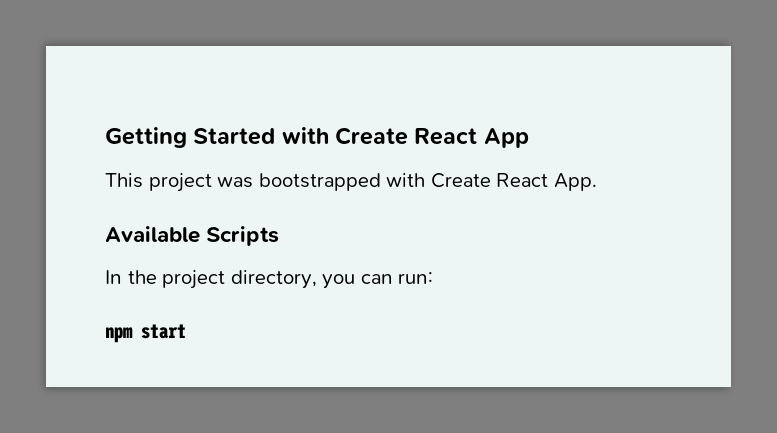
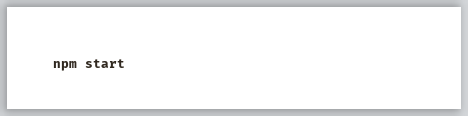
[105,127,529,148] [105,173,597,192] [105,226,280,246] [105,270,434,289] Getting Started with Create React App // This project was bootstrapped with Create React App. // Available Scripts // In the project directory, you can run: // -> (53, 66) none

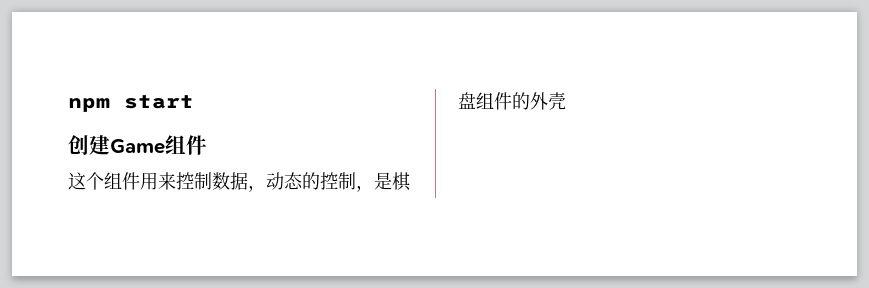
(125, 63) none -> [68,135,207,155] [68,172,411,192] [458,92,566,110] // 创建Game组件 // 这个组件用来控制数据，动态的控制，是棋盘组件的外壳

